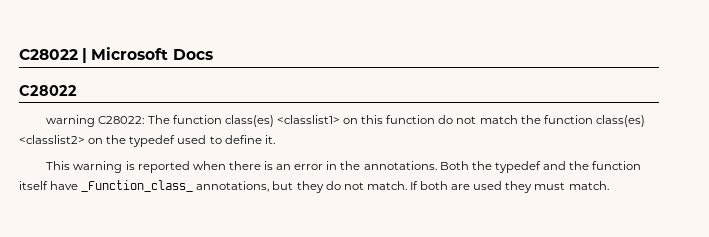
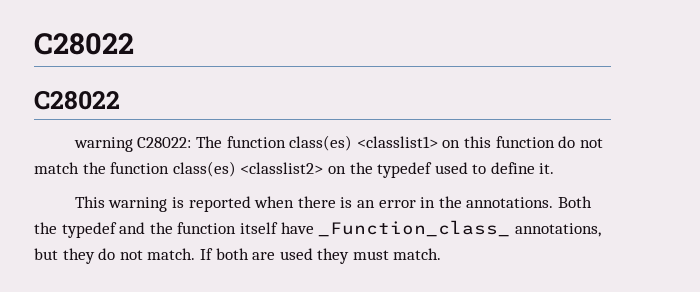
[19,47,213,63] C28022 | Microsoft Docs -> [34,33,134,55] C28022

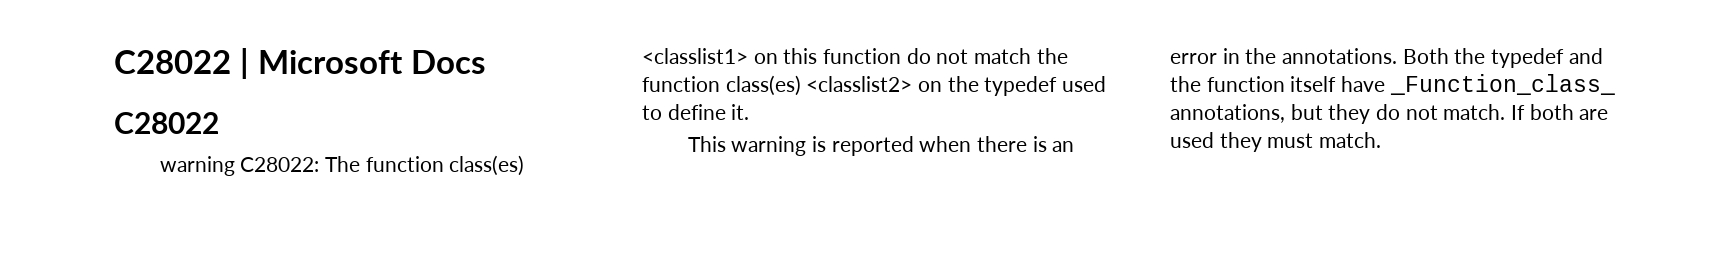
[34,33,134,55] C28022 -> [114,48,486,79] C28022 | Microsoft Docs

